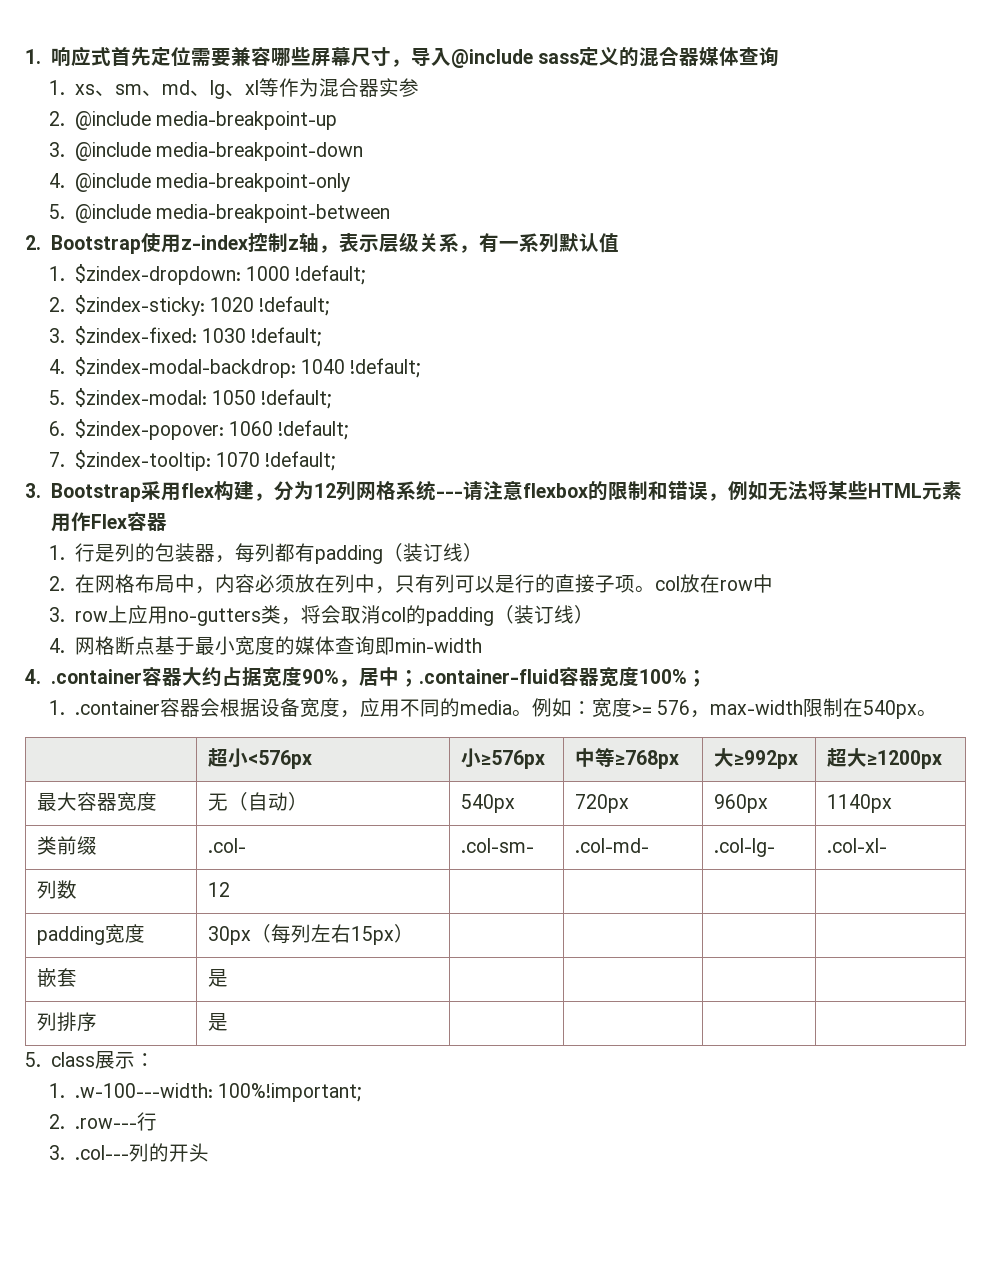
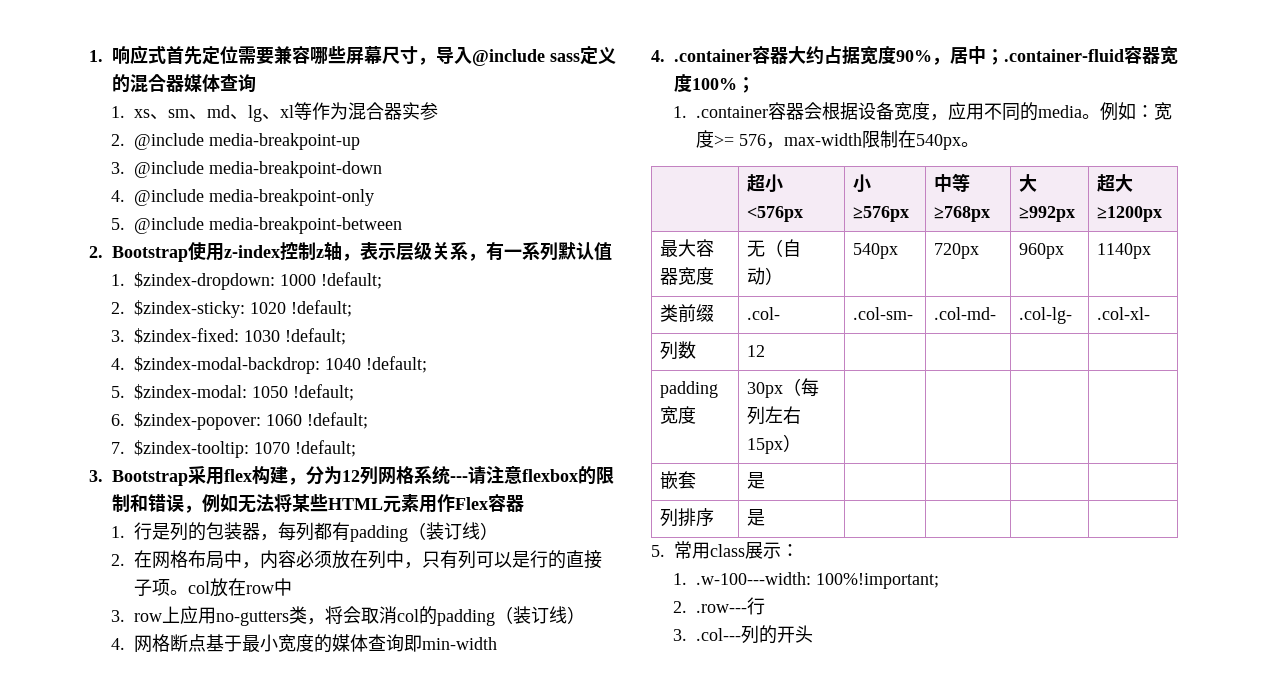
(41, 1059) none -> [674,541,710,559] 常用

